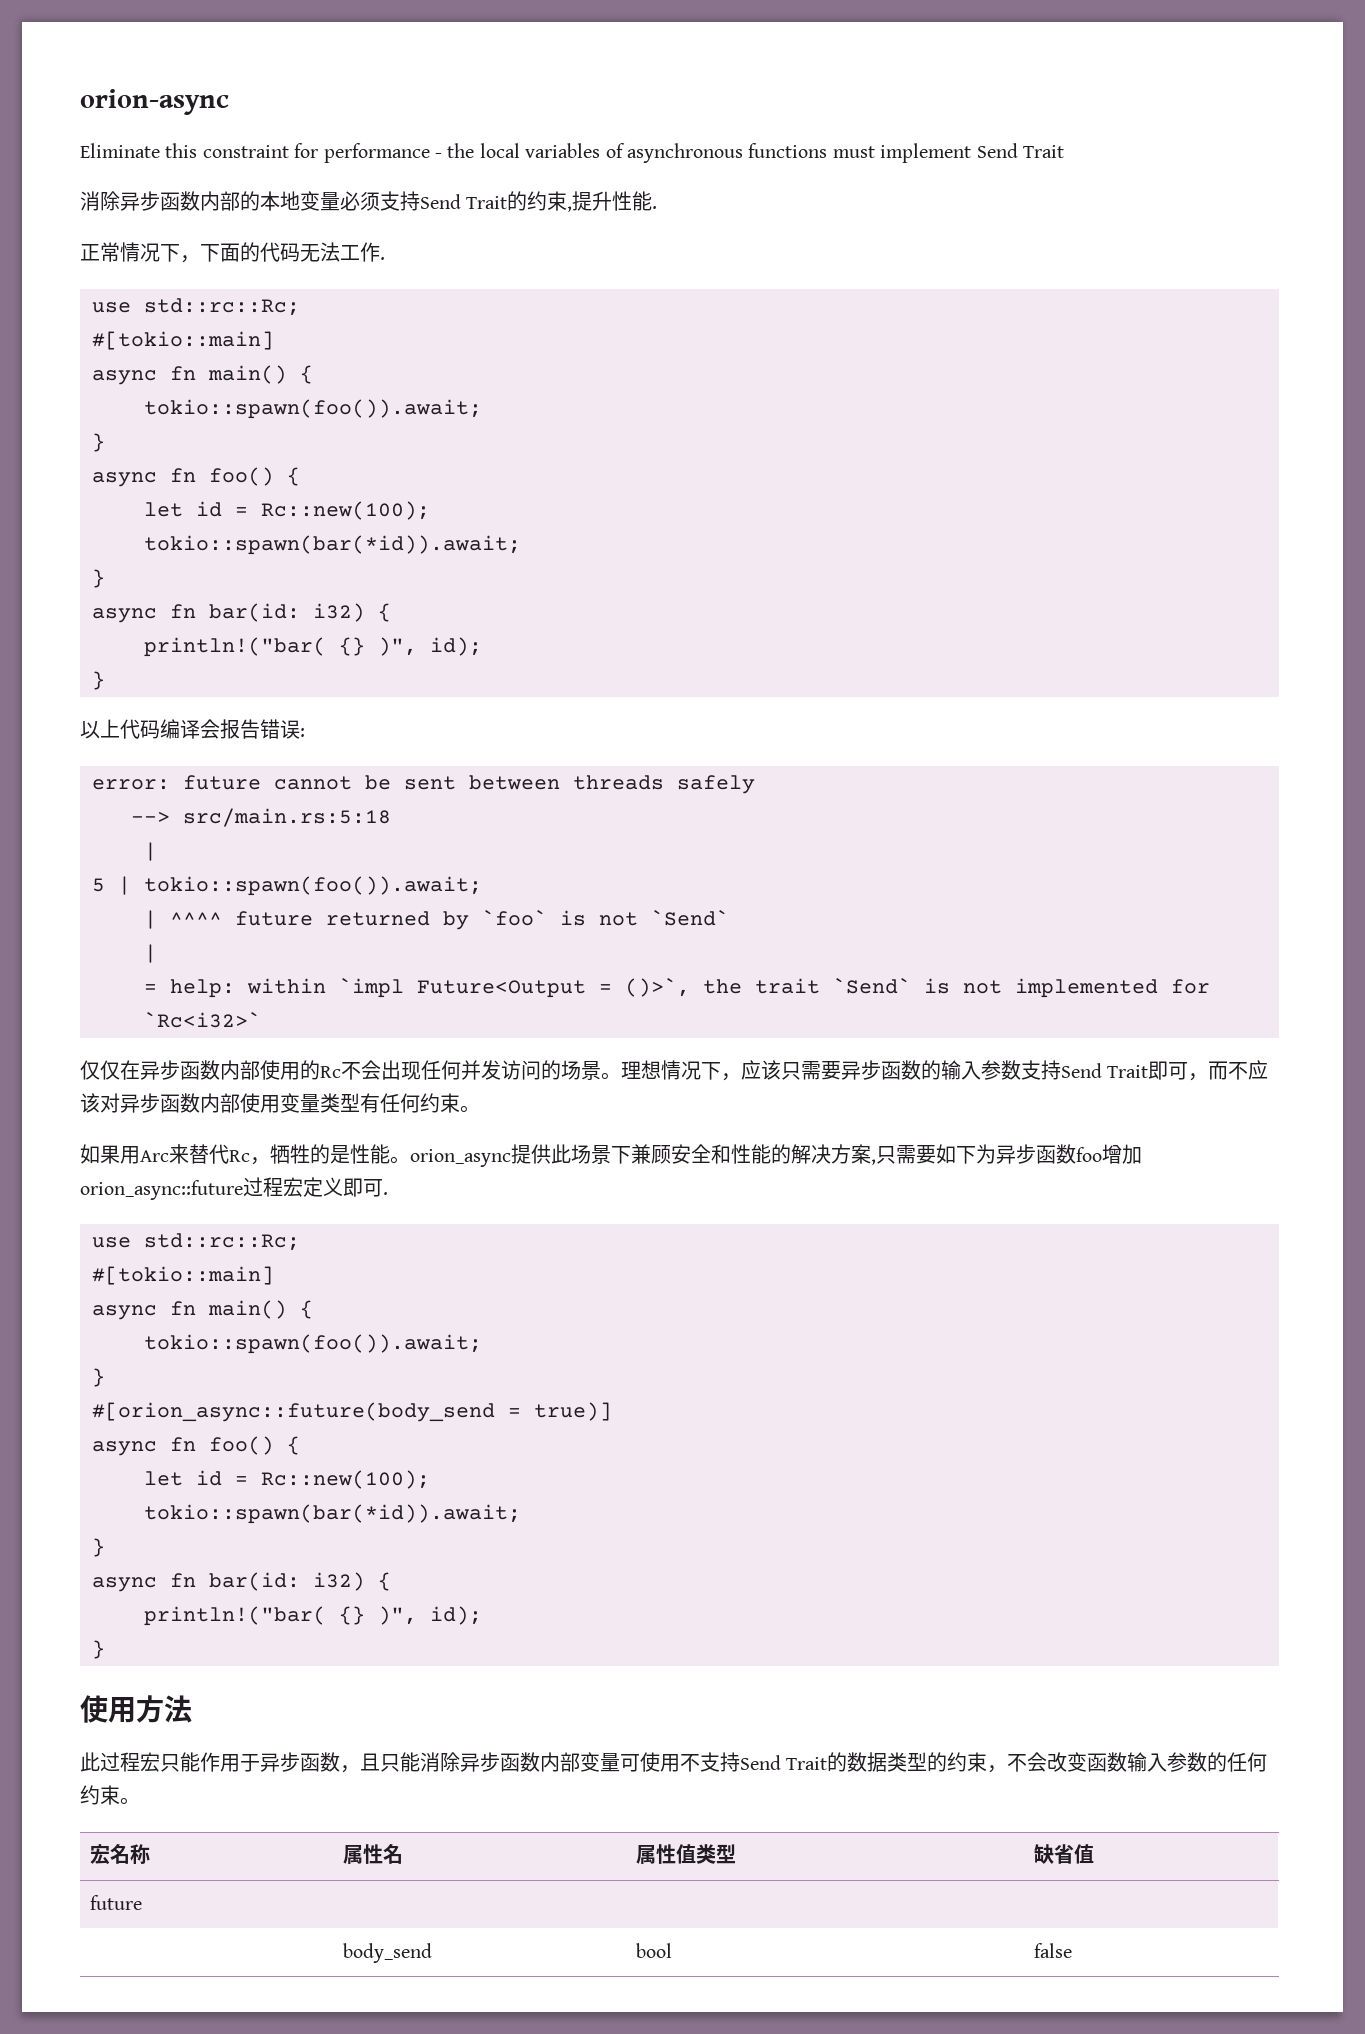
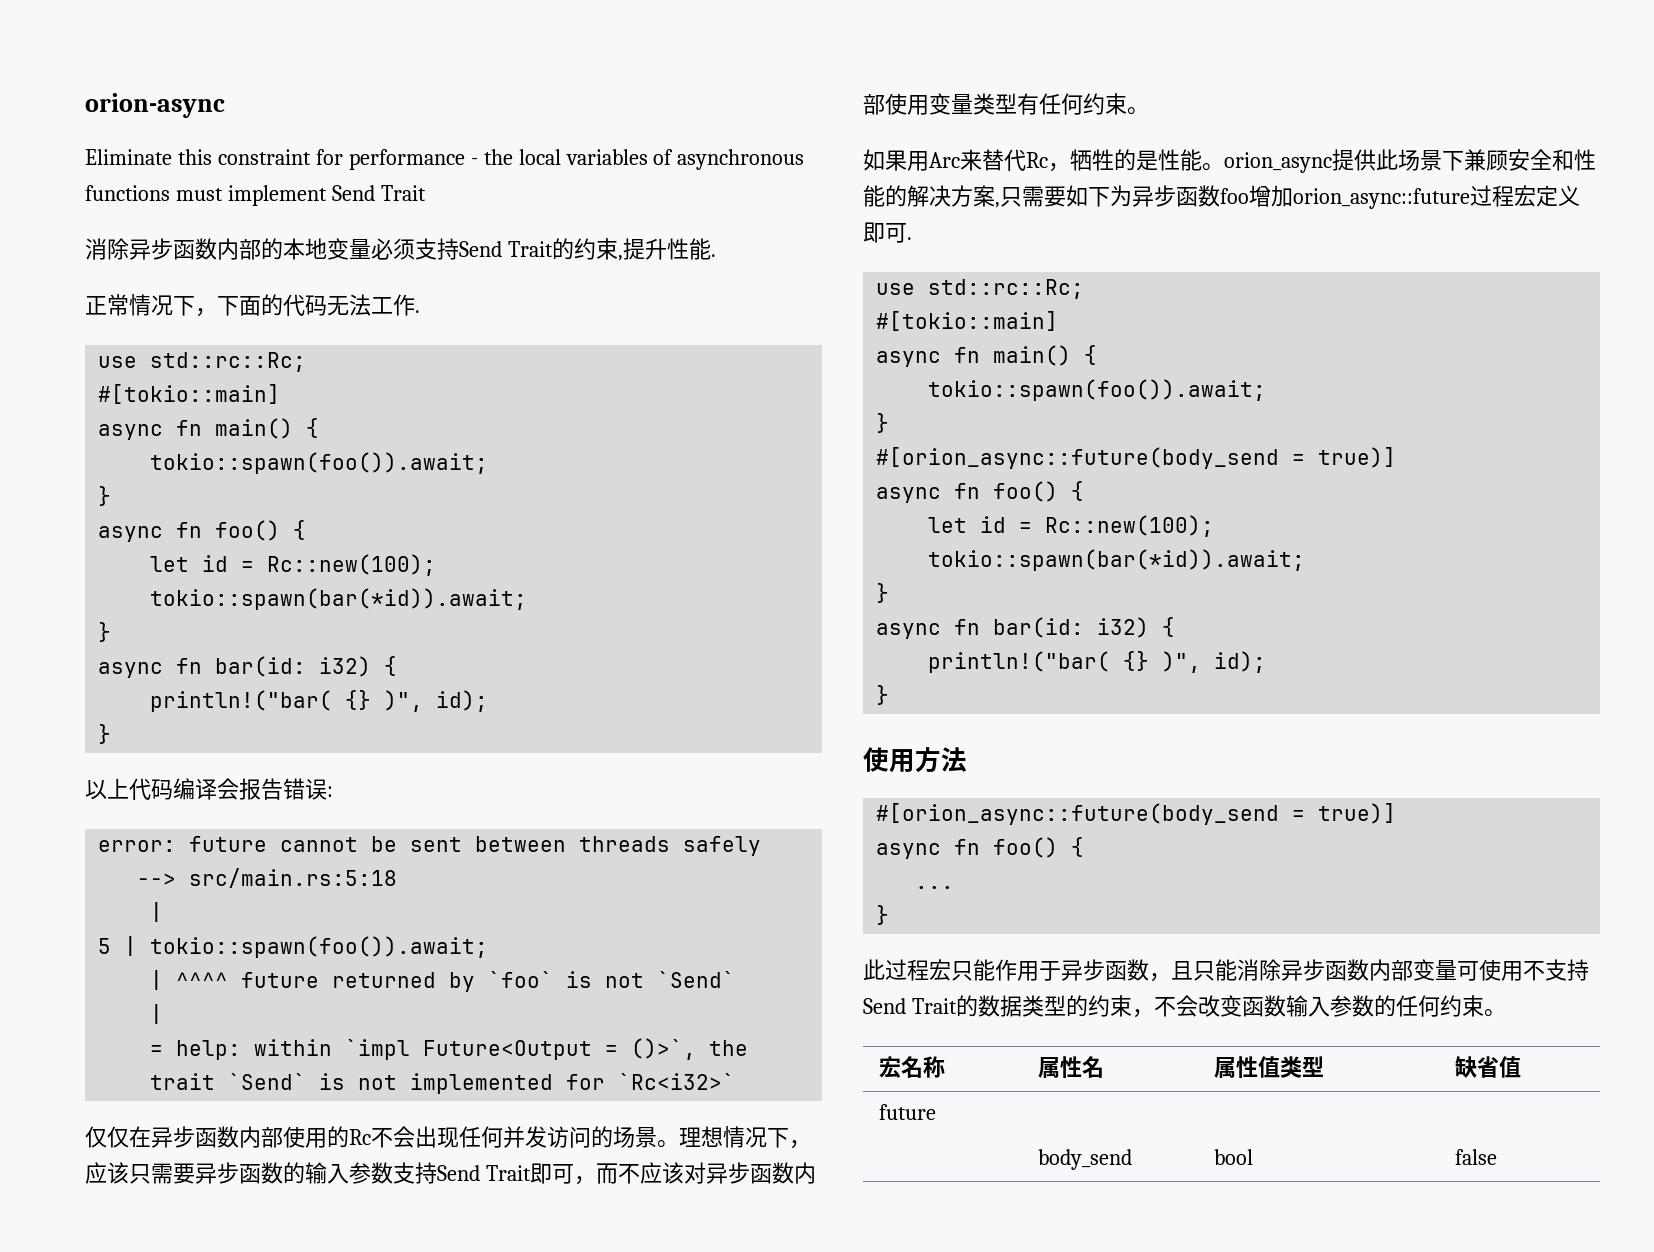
(192, 1709) none -> [876,803,1397,825] [876,837,1085,859] [915,886,955,889] [876,905,890,925] // #[orion_async::future(body_send = true)] // async fn foo() { // ... // }

